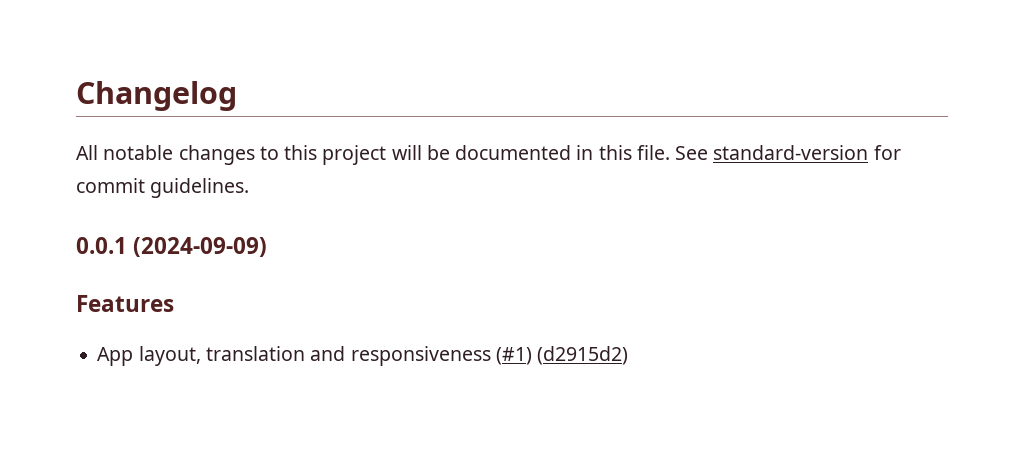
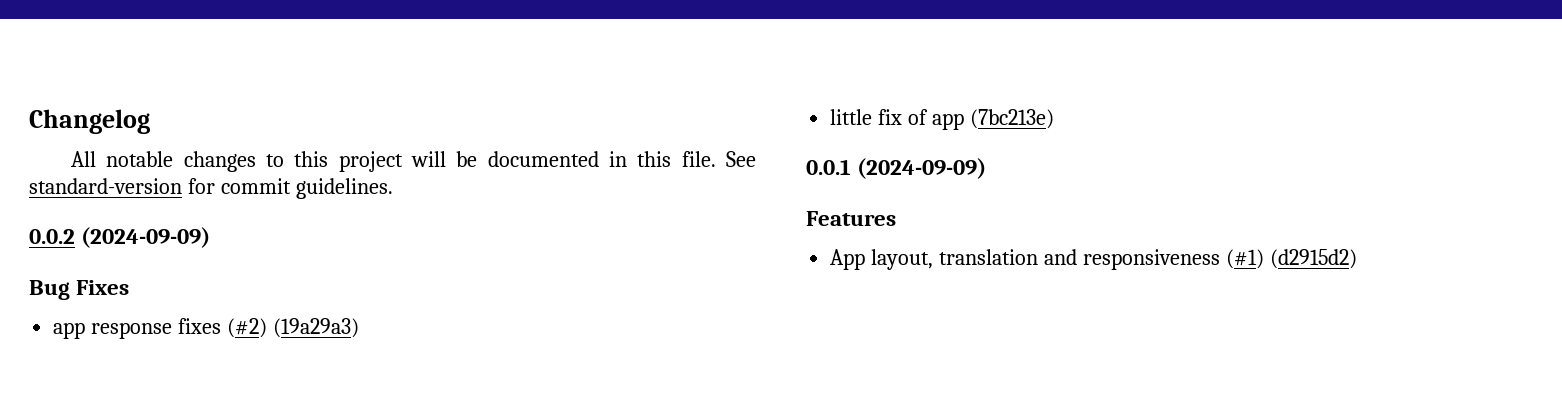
(250, 188) none -> [29,227,211,248] [29,280,130,300] [53,318,359,339] [830,109,1054,130] // 0.0.2 (2024-09-09) // Bug Fixes // app response fixes (#2) (19a29a3) // little fix of app (7bc213e)

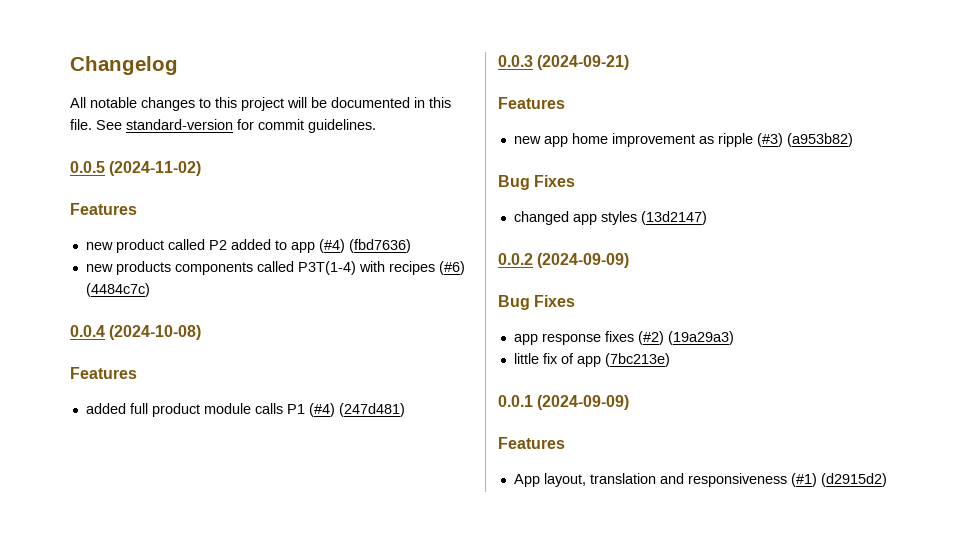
(393, 188) none -> [70,161,202,176] [70,203,137,215] [85,239,411,253] [85,261,465,275] [85,283,150,297] [70,325,202,340] [70,367,137,379] [85,403,405,417] [498,55,630,70] [498,97,565,109] [513,133,853,147] [498,175,576,190] [513,211,707,225] // 0.0.5 (2024-11-02) // Features // new product called P2 added to app (#4) (fbd7636) // new products components called P3T(1-4) with recipes (#6) (4484c7c) // 0.0.4 (2024-10-08) // Features // added full product module calls P1 (#4) (247d481) // 0.0.3 (2024-09-21) // Features // new app home improvement as ripple (#3) (a953b82) // Bug Fixes // changed app styles (13d2147)

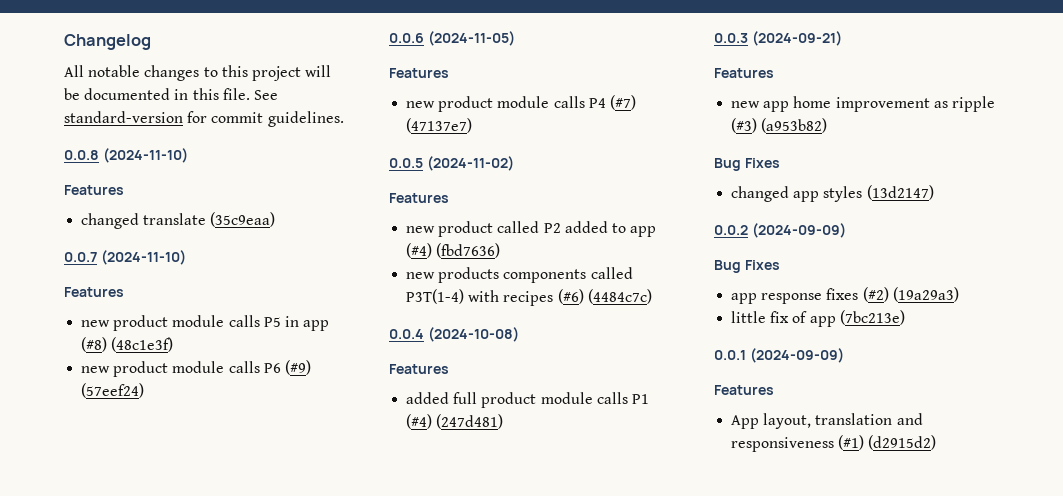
(376, 126) none -> [64,148,188,163] [64,185,124,195] [81,212,276,229] [64,250,186,265] [64,287,124,297] [81,315,330,331] [81,337,174,352] [81,360,311,377] [81,383,145,398] [389,31,515,46] [389,68,449,78] [406,95,636,112] [406,118,473,133] // 0.0.8 (2024-11-10) // Features // changed translate (35c9eaa) // 0.0.7 (2024-11-10) // Features // new product module calls P5 in app (#8) (48c1e3f) // new product module calls P6 (#9) (57eef24) // 0.0.6 (2024-11-05) // Features // new product module calls P4 (#7) (47137e7)

